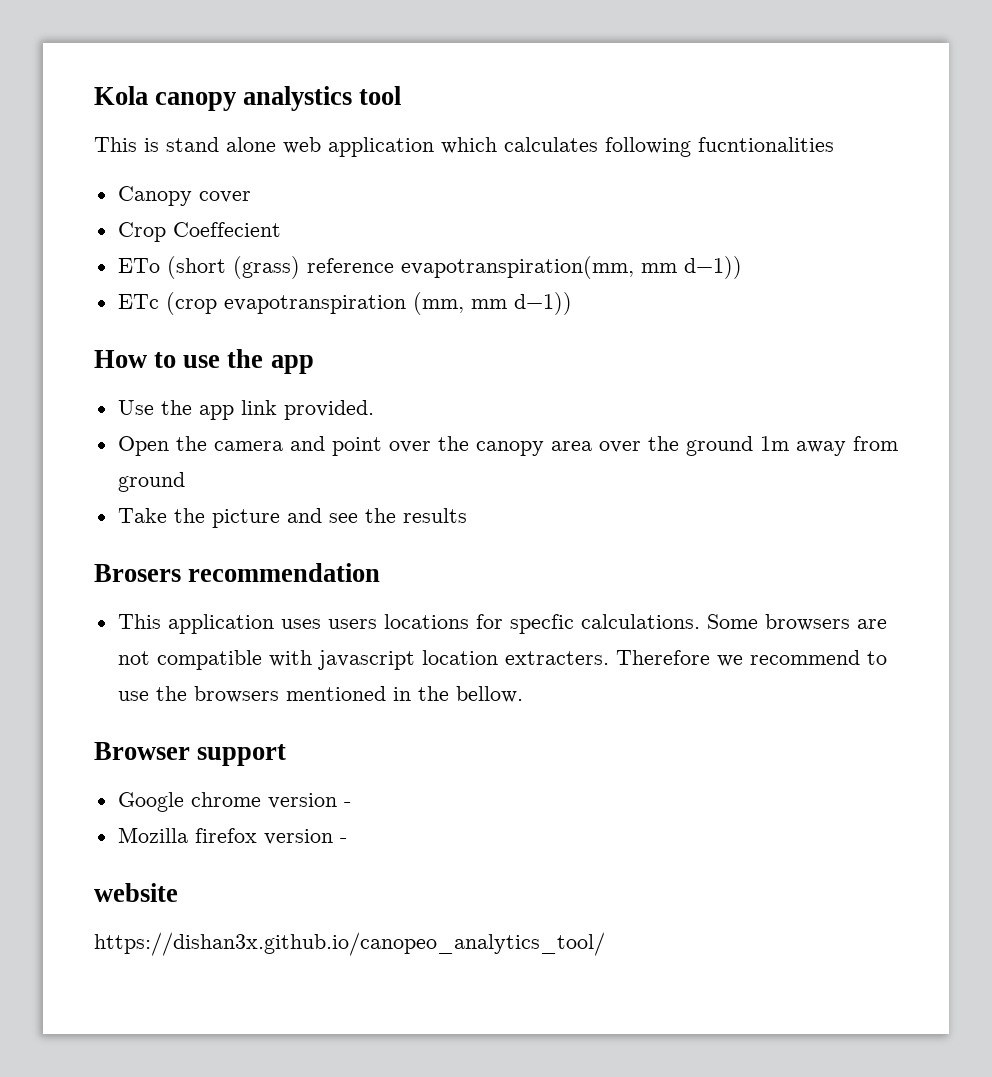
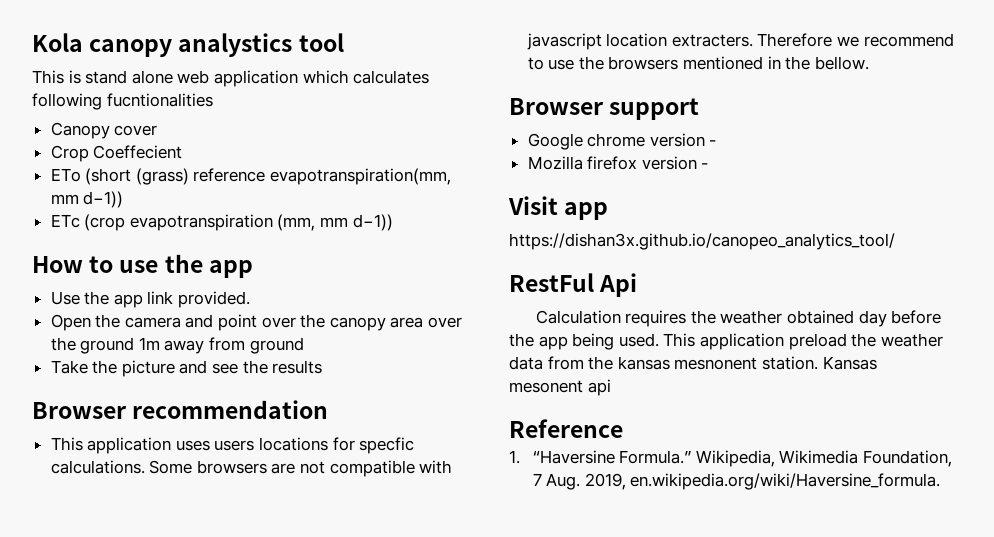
[94,564,181,582] Brosers -> [32,402,127,419] Browser
[94,883,178,902] website -> [508,196,609,220] Visit app
(605, 944) none -> [509,273,638,297] [535,310,942,327] [509,333,943,350] [509,356,877,370] [509,379,611,396] [509,419,623,438] [509,450,952,467] [532,473,941,490] // RestFul Api // Calculation requires the weather obtained day before the app being used. This application preload the weather data from the kansas mesnonent station. Kansas mesonent api // Reference // 1. “Haversine Formula.” Wikipedia, Wikimedia Foundation, 7 Aug. 2019, en.wikipedia.org/wiki/Haversine_formula.

